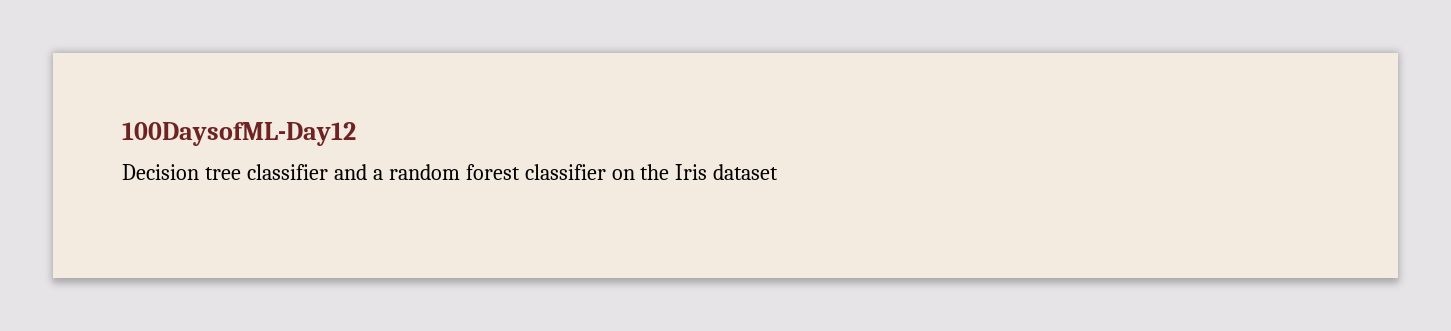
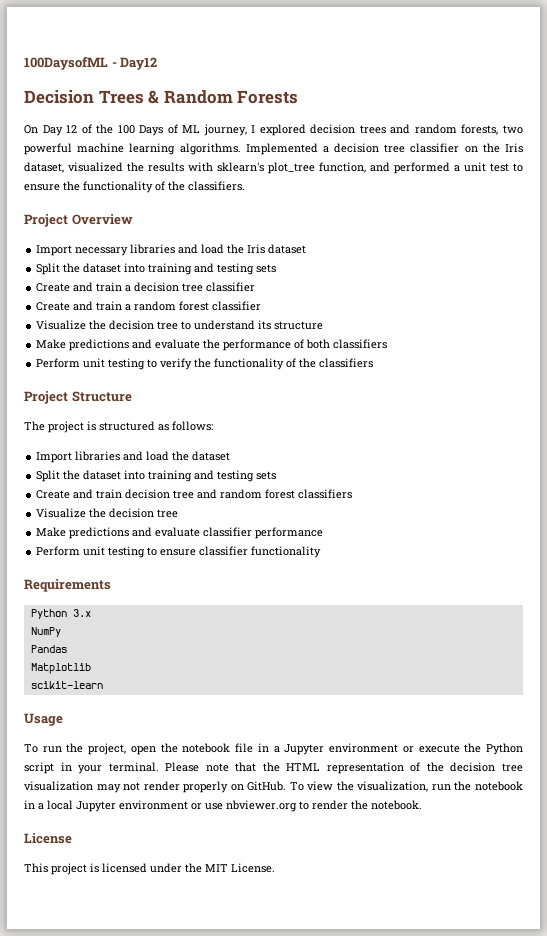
[122,122,356,146] [122,164,779,180] 100DaysofML-Day12 // Decision tree classifier and a random forest classifier on the Iris dataset -> [24,56,158,70] [24,90,299,104] [24,124,523,136] [24,143,523,155] [24,162,523,174] [24,181,245,193] [24,214,133,227] [36,244,307,256] [36,263,277,275] [36,282,256,292] [36,301,262,311] [36,320,324,330] [36,339,388,351] [36,358,374,370] [24,391,132,404] [24,421,213,433] [36,451,231,463] [36,470,277,482] [36,489,353,499] [36,508,179,518] [36,527,324,539] [36,546,322,558] [24,579,111,592] [30,609,91,619] [30,627,61,637] [30,645,67,653] [30,663,91,674] [30,681,103,689] [24,713,63,726] [24,743,523,755] [24,762,523,774] [24,781,523,793] [24,800,422,812] [24,833,72,844] [24,863,275,875] 100DaysofML - Day12 // Decision Trees & Random Forests // On Day 12 of the 100 Days of ML journey, I explored decision trees and random forests, two powerful machine learning algorithms. Implemented a decision tree classifier on the Iris dataset, visualized the results with sklearn's plot_tree function, and performed a unit test to ensure the functionality of the classifiers. // Project Overview // Import necessary libraries and load the Iris dataset // Split the dataset into training and testing sets // Create and train a decision tree classifier // Create and train a random forest classifier // Visualize the decision tree to understand its structure // Make predictions and evaluate the performance of both classifiers // Perform unit testing to verify the functionality of the classifiers // Project Structure // The project is structured as follows: // Import libraries and load the dataset // Split the dataset into training and testing sets // Create and train decision tree and random forest classifiers // Visualize the decision tree // Make predictions and evaluate classifier performance // Perform unit testing to ensure classifier functionality // Requirements // Python 3.x // NumPy // Pandas // Matplotlib // scikit-learn // Usage // To run the project, open the notebook file in a Jupyter environment or execute the Python script in your terminal. Please note that the HTML representation of the decision tree visualization may not render properly on GitHub. To view the visualization, run the notebook in a local Jupyter environment or use nbviewer.org to render the notebook. // License // This project is licensed under the MIT License.

